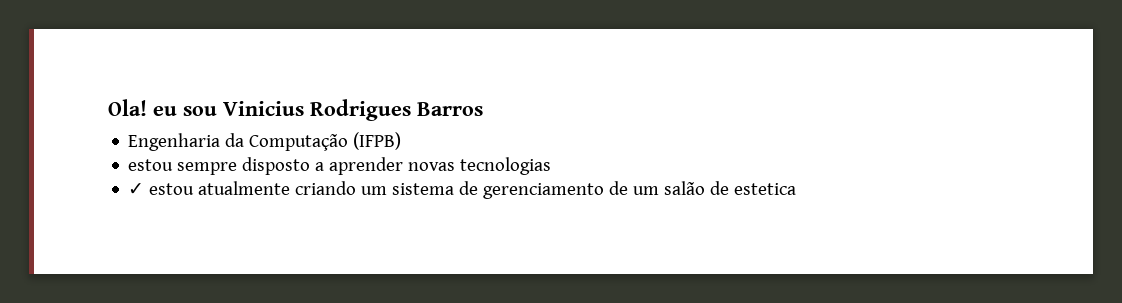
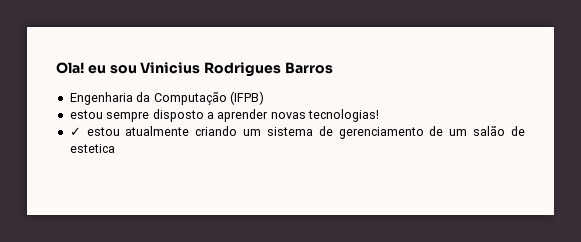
[460,157,552,175] tecnologias -> [308,109,379,122] tecnologias!

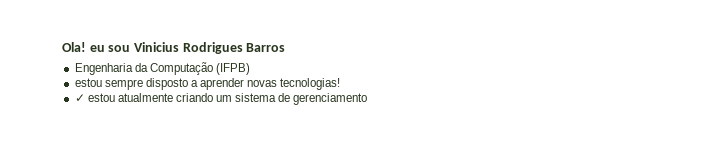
[429,126,525,136] [69,144,115,153] de um salão de estetica -> (368, 99) none

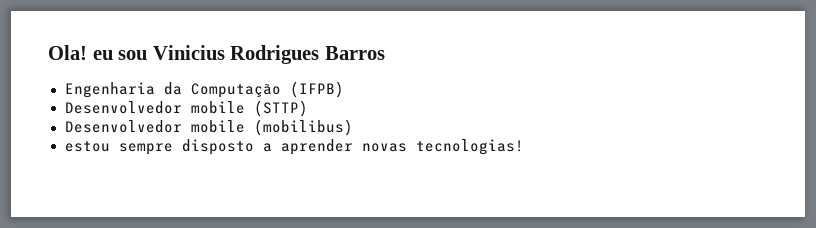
(250, 69) none -> [64,100,308,117] [64,119,353,136] // Desenvolvedor mobile (STTP) // Desenvolvedor mobile (mobilibus)
[74,93,368,105] // ✓ estou atualmente criando um sistema de gerenciamento -> (524, 147) none

